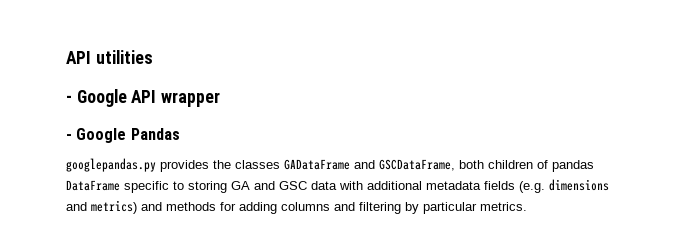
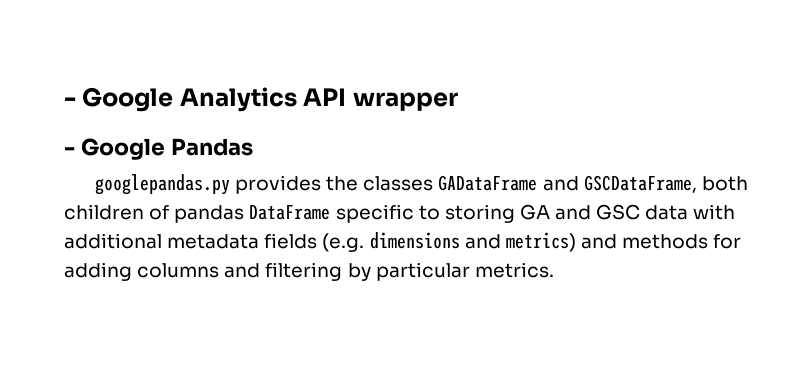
[66,50,153,64] [66,89,127,107] API utilities // - Google -> [64,87,297,112] - Google Analytics

